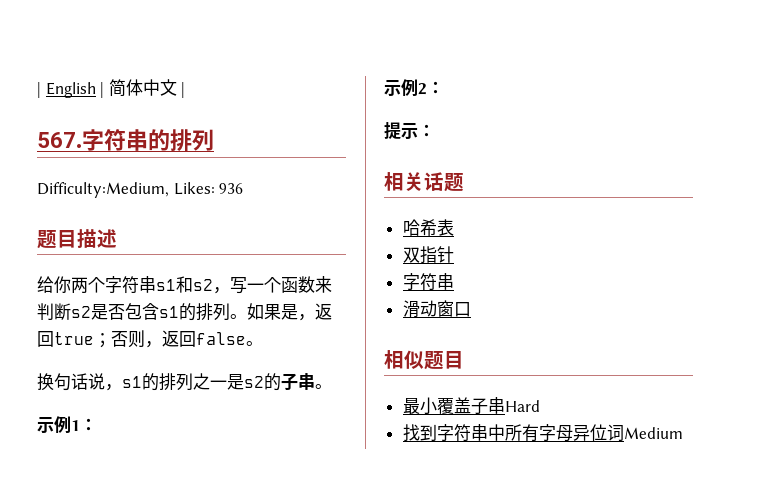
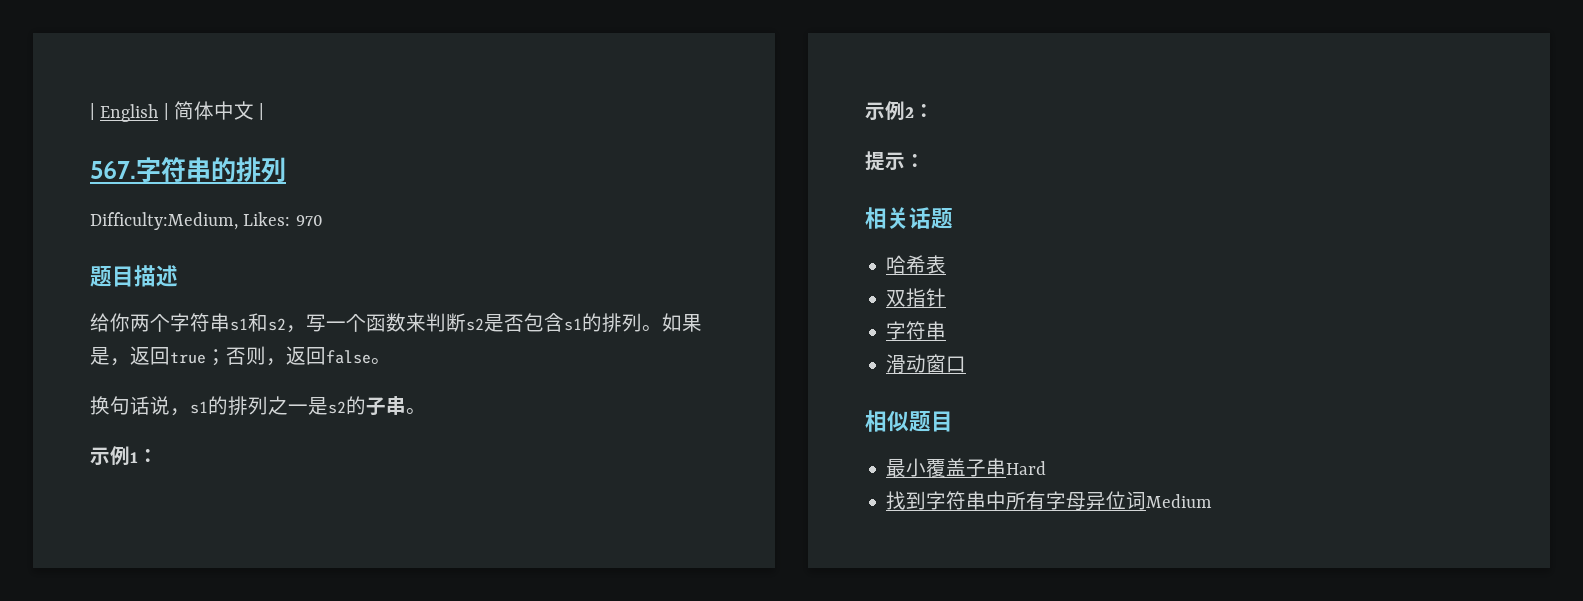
[219,183,244,194] 936 -> [295,215,323,226] 970

